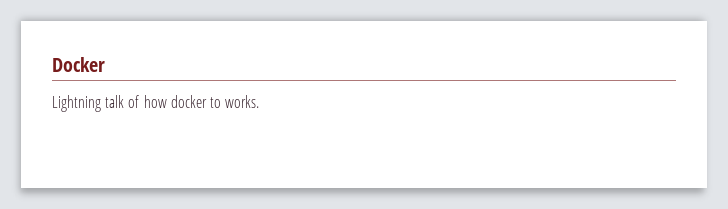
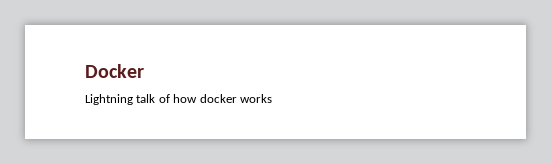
[209,95,260,108] to works. -> [239,94,272,103] works

